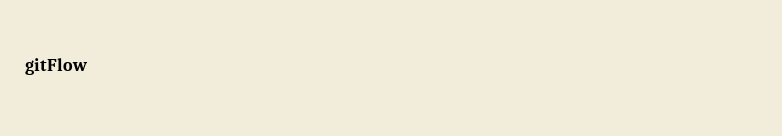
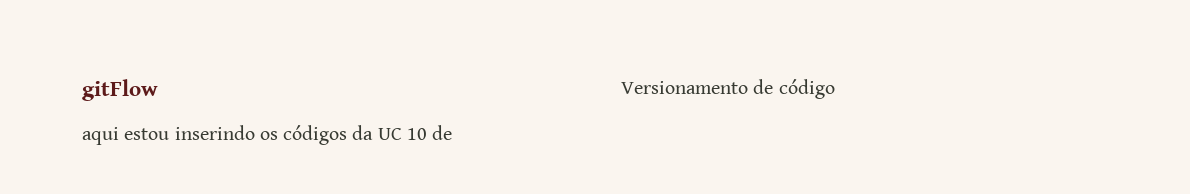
(88, 66) none -> [82,125,453,145] [621,79,835,99] // aqui estou inserindo os códigos da UC 10 de Versionamento de código

